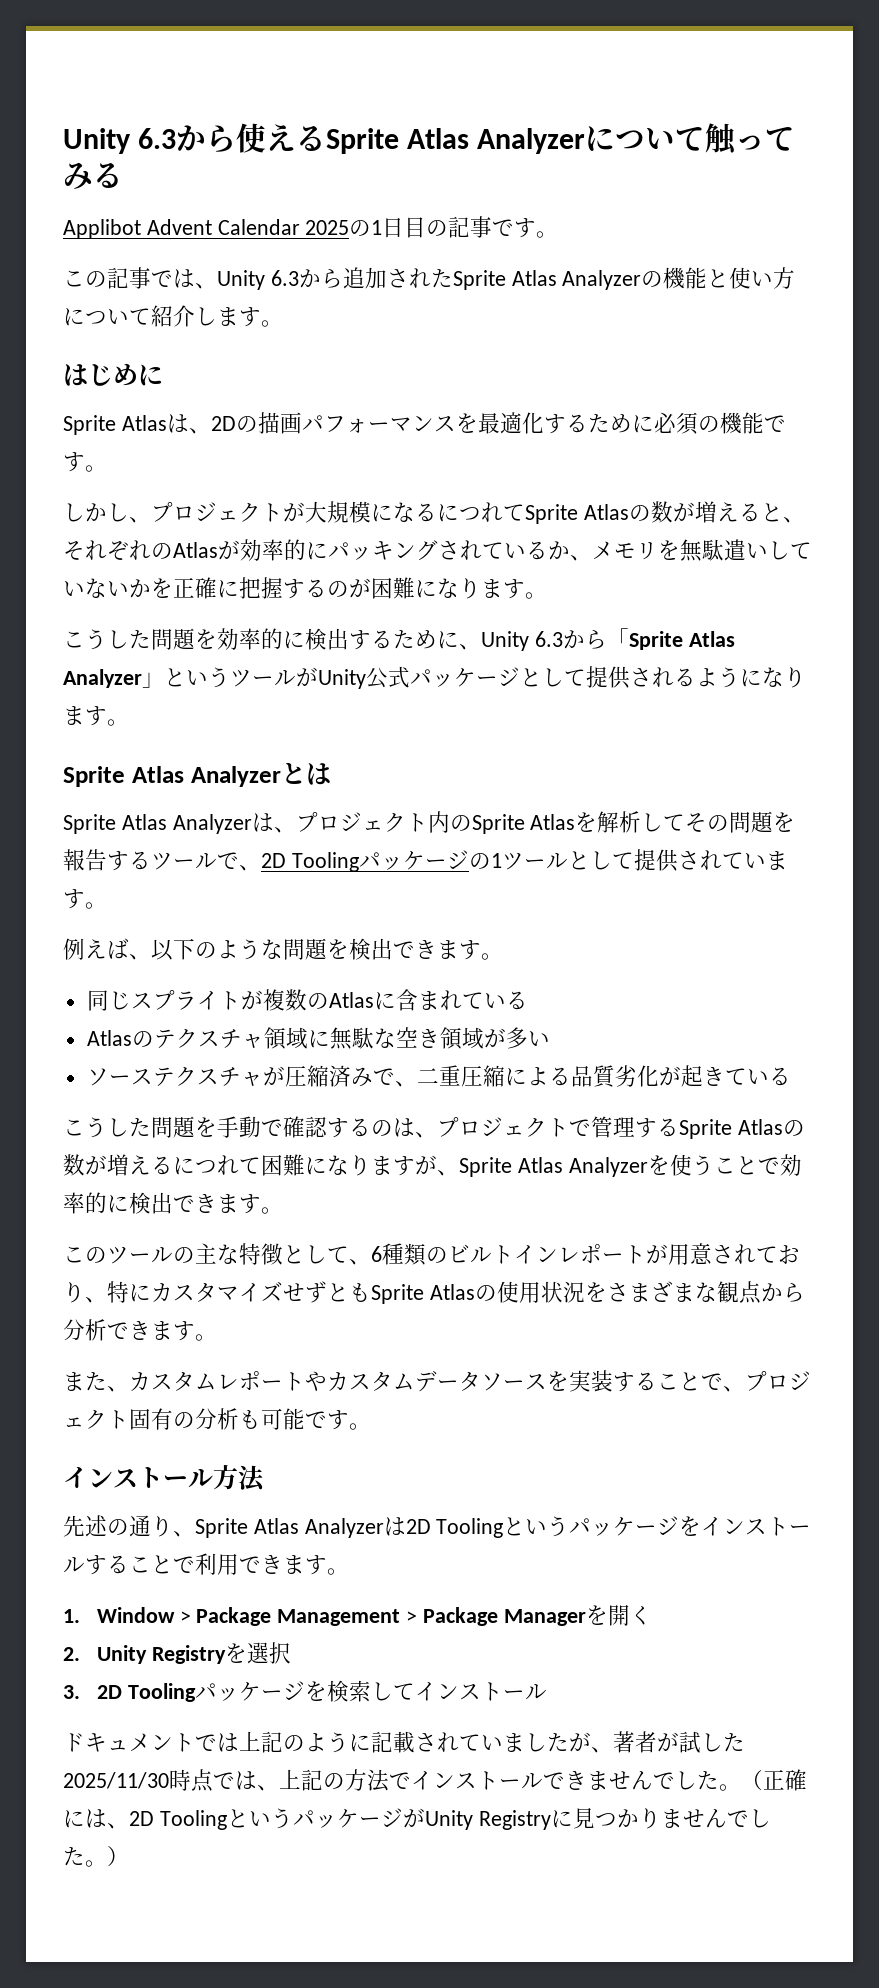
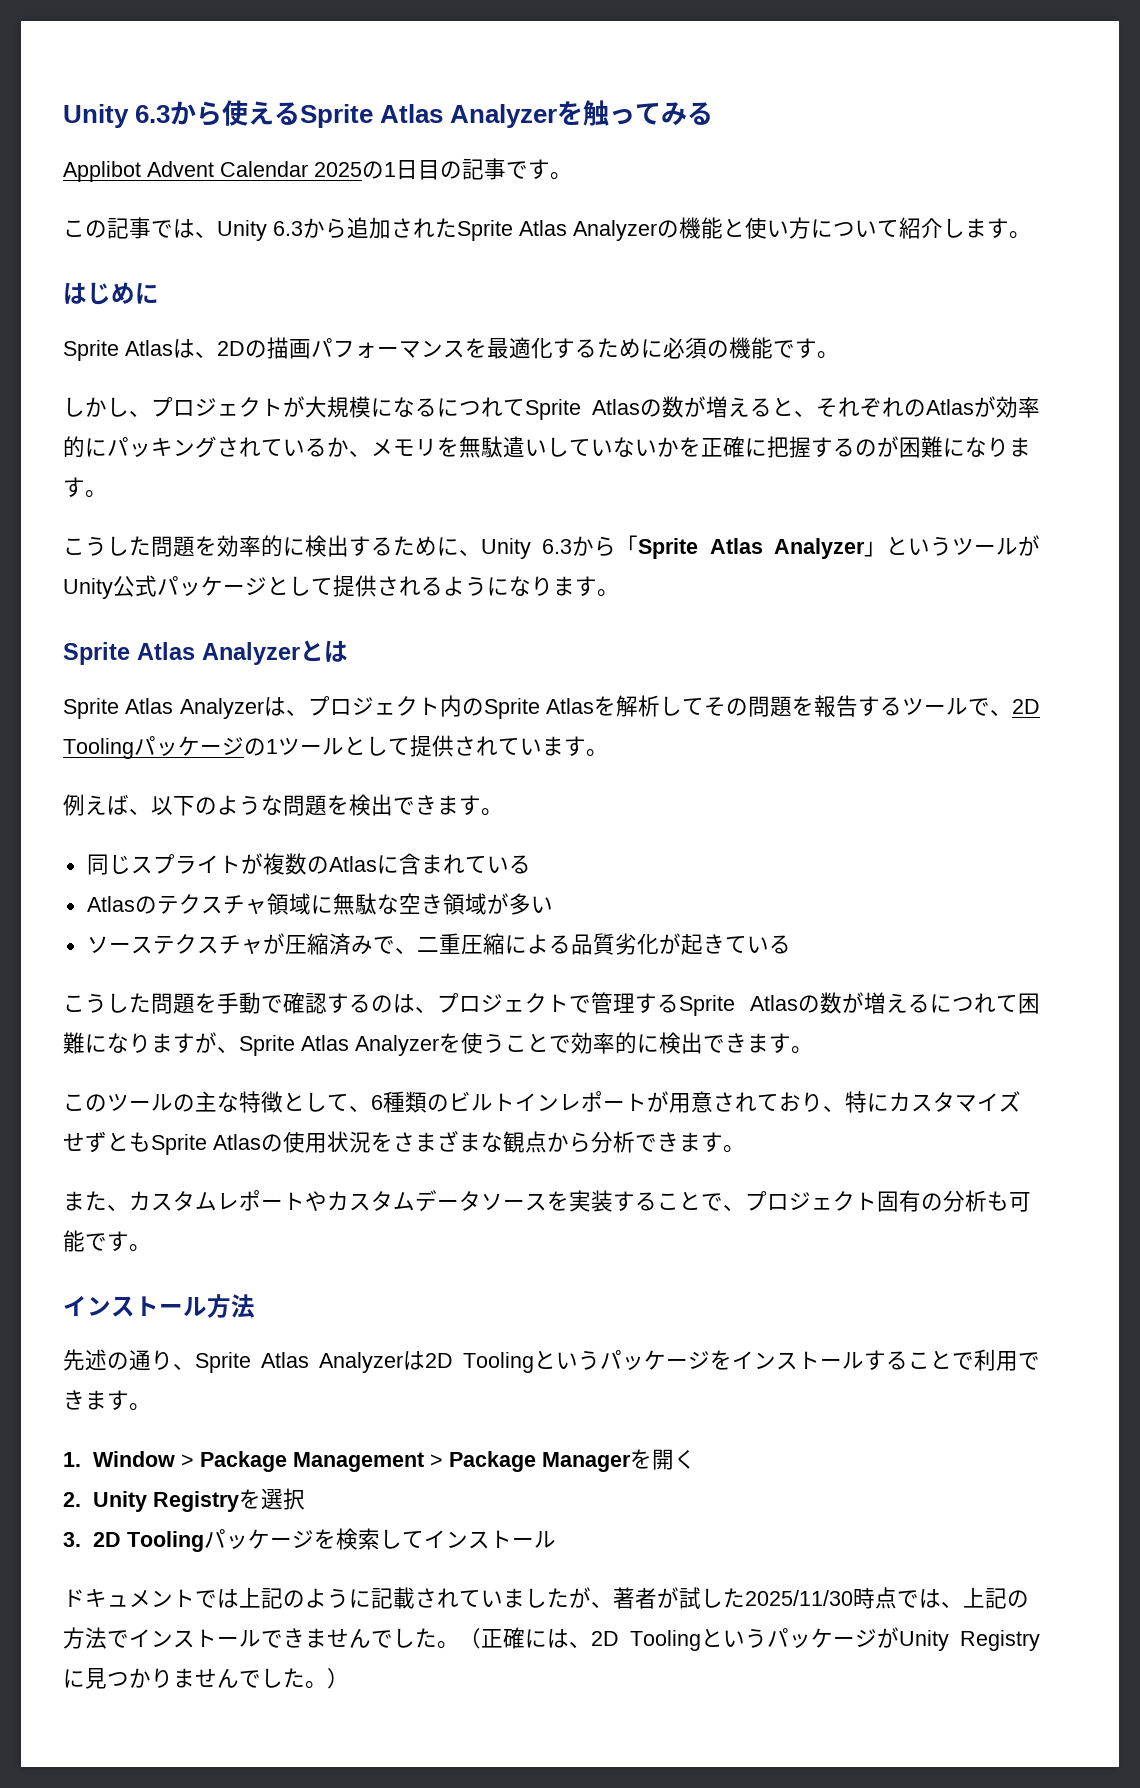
[584,126,705,152] について -> [557,101,584,125] を

